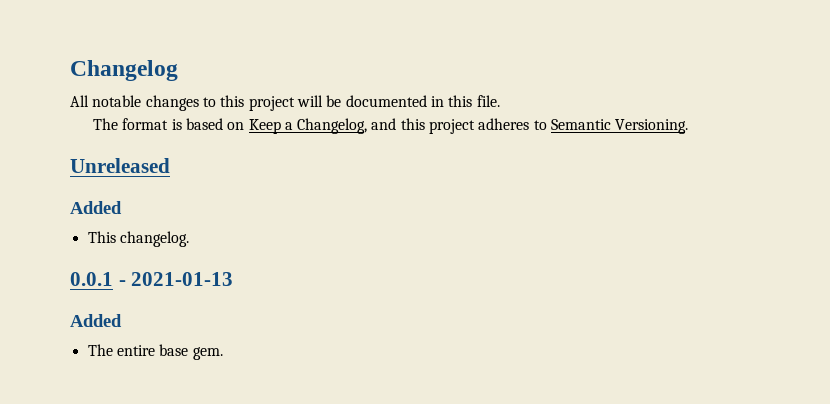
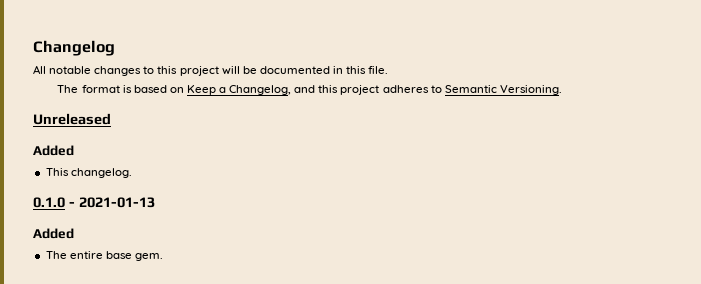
[70,272,113,286] 0.0.1 -> [33,197,65,208] 0.1.0

